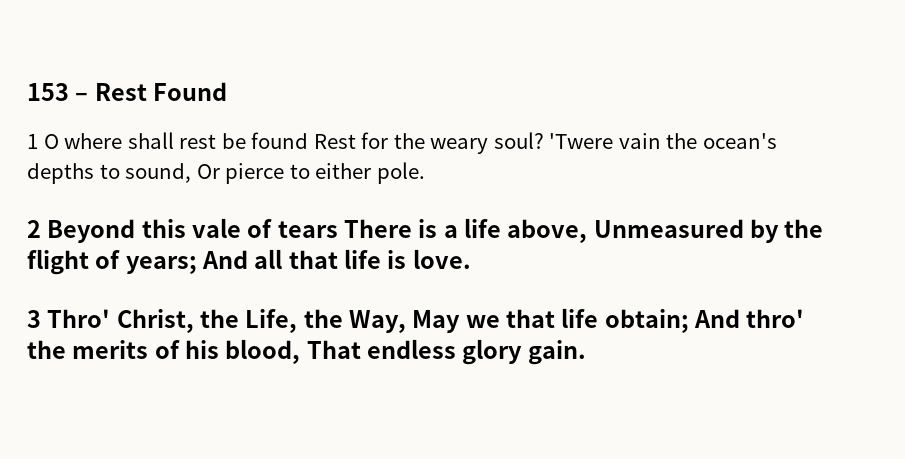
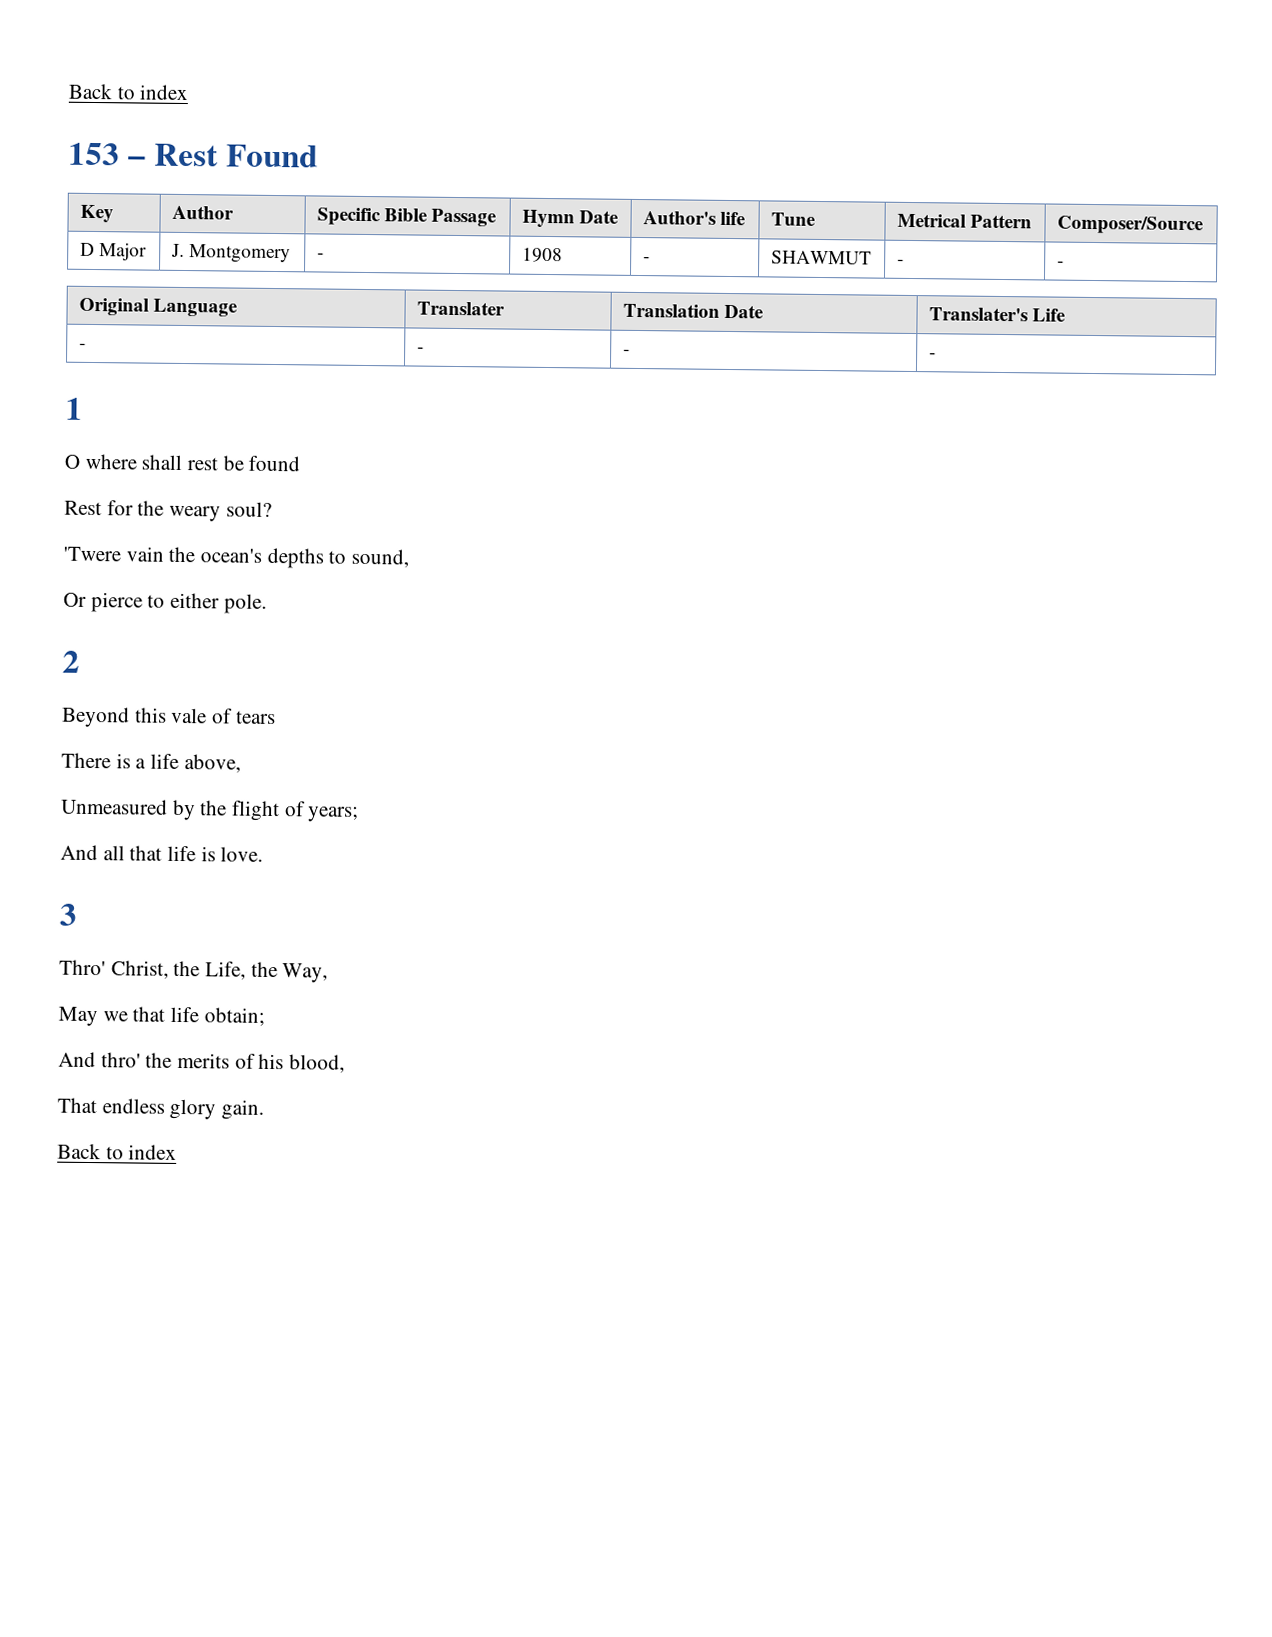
(27, 92) none -> [68,83,190,101] Back to index //
[27,134,38,149] // 1 -> [79,204,114,223] [171,205,234,220] [316,207,497,227] [521,209,619,228] [642,211,746,226] [770,212,816,226] [896,213,1032,229] [1056,215,1204,235] [79,242,147,261] [170,243,291,264] [316,253,324,259] [521,247,563,263] [642,257,650,263] [770,250,872,265] [896,259,904,265] [1056,261,1064,267] [78,297,238,317] [416,301,505,316] [622,303,764,319] [928,307,1066,322] [78,343,86,349] [416,347,424,353] [622,349,630,355] [928,353,936,359] [65,397,83,420] // Key | Author | Specific Bible Passage | Hymn Date | Author's life | Tune | Metrical Pattern | Composer/Source // D Major | J. Montgomery | - | 1908 | - | SHAWMUT | - | - // Original Language | Translater | Translation Date | Translater's Life // - | - | - | - // 1 //
(309, 140) none -> (301, 463) //
(544, 140) none -> (272, 509) //
(192, 173) none -> (410, 558) //
(41, 229) none -> (80, 661) //
(338, 229) none -> (276, 717) //
(588, 231) none -> (241, 763) //
(197, 265) none -> (360, 814) //
(41, 319) none -> (78, 914) //
(407, 321) none -> (329, 973) //
(689, 321) none -> (265, 1016) //
(301, 351) none -> (346, 1063) //
(586, 352) none -> [57,1143,178,1160] // Back to index

